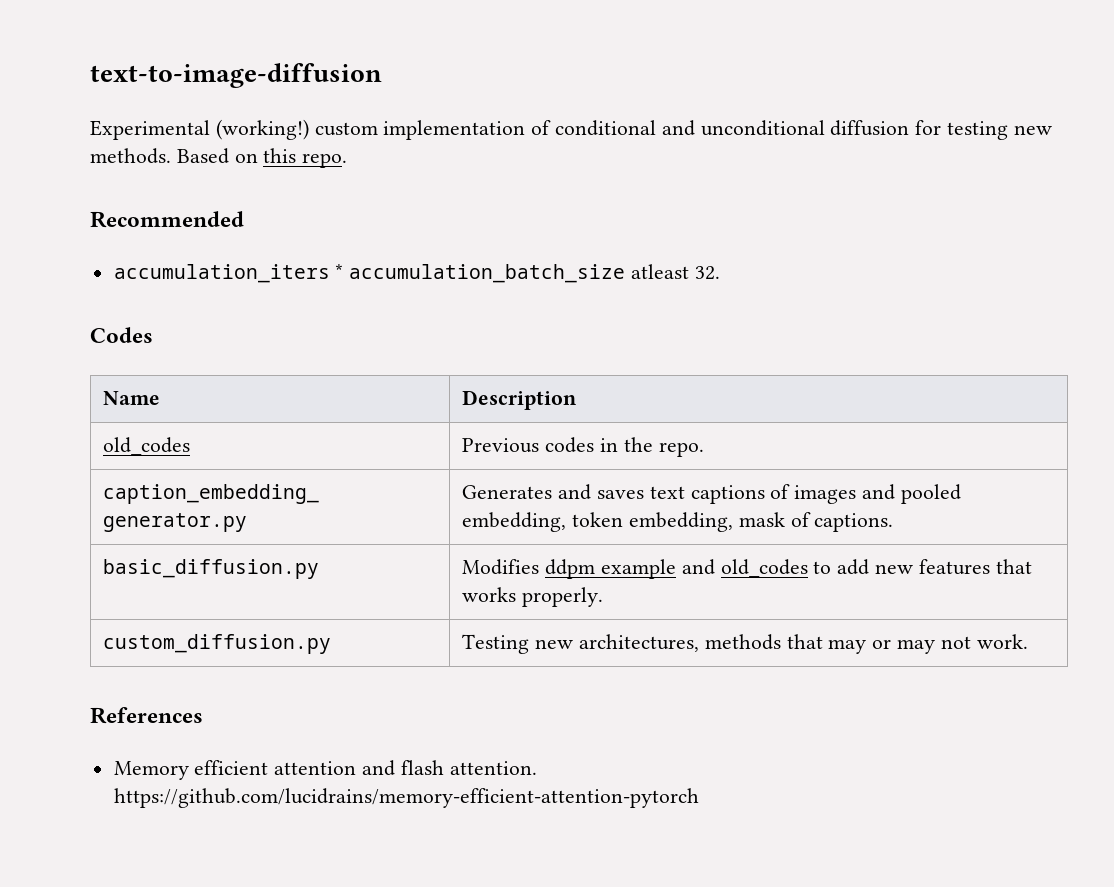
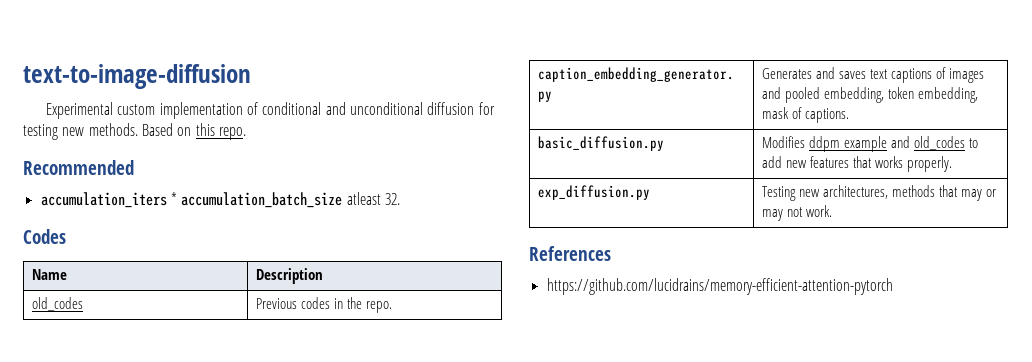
[215,119,309,140] (working!) -> (113, 110) none
[103,634,332,654] custom_diffusion.py -> [538,185,651,200] exp_diffusion.py
[113,760,537,780] Memory efficient attention and flash attention. -> (611, 253) none

